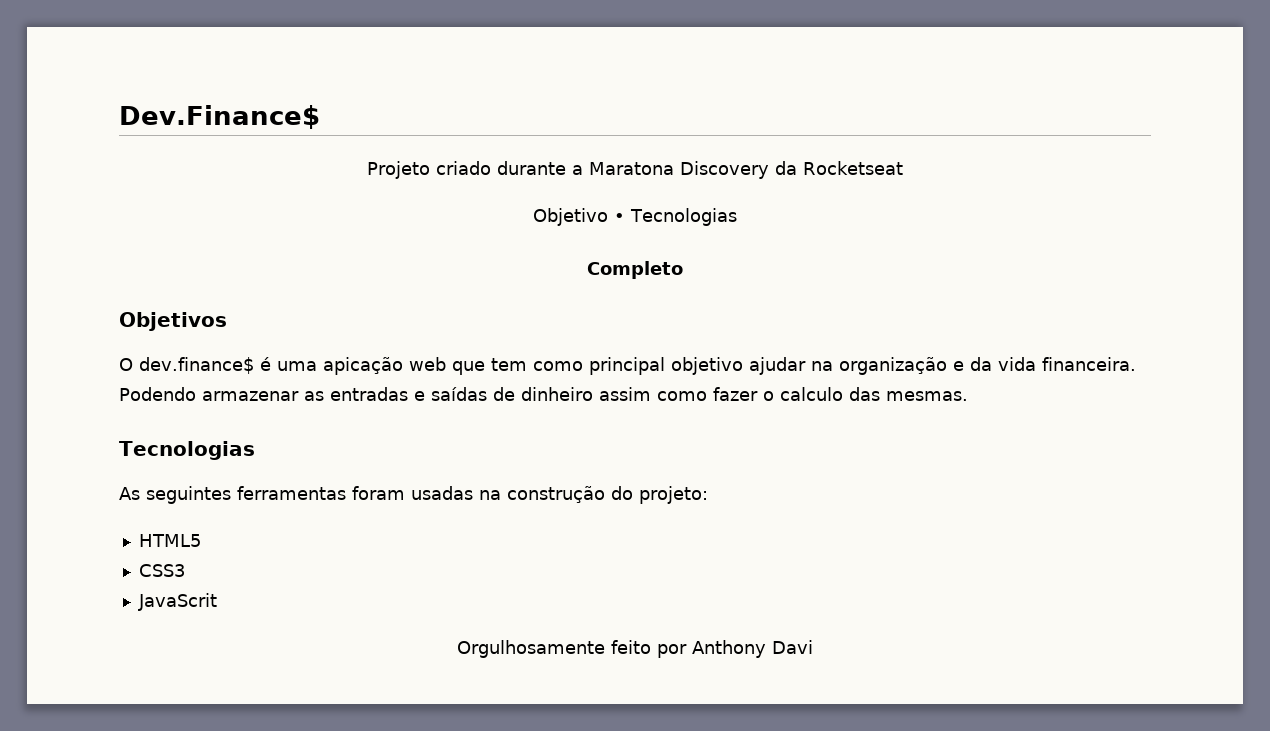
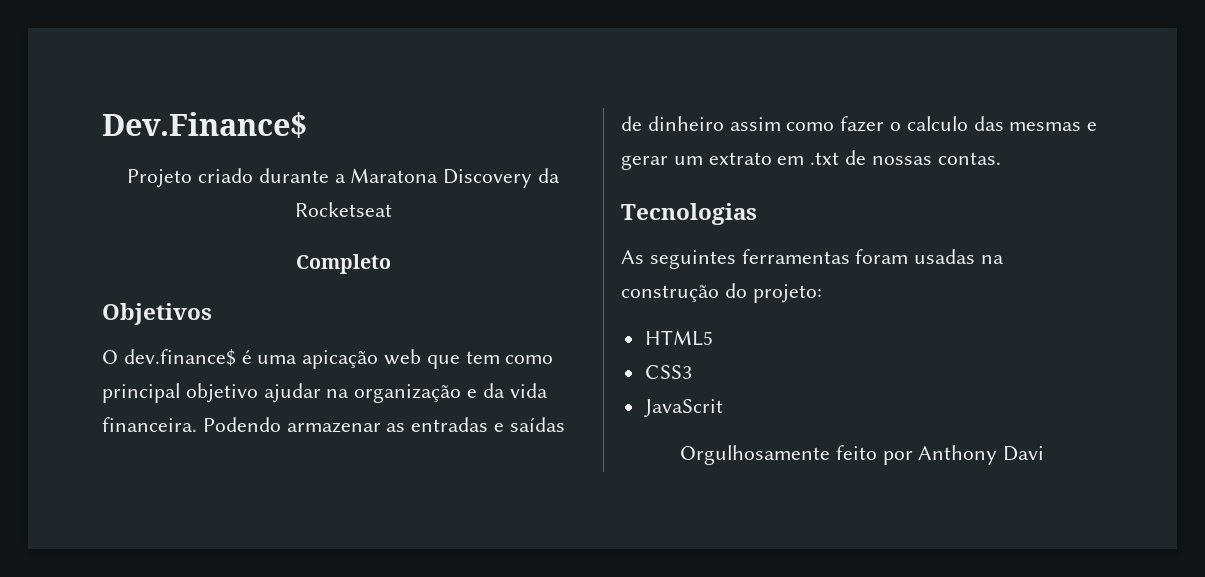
[533,208,738,226] // Objetivo • Tecnologias -> (392, 209) none
[886,391,968,401] mesmas. -> [1009,122,1098,131] [621,150,1001,170] mesmas e gerar um extrato em .txt de nossas contas.

